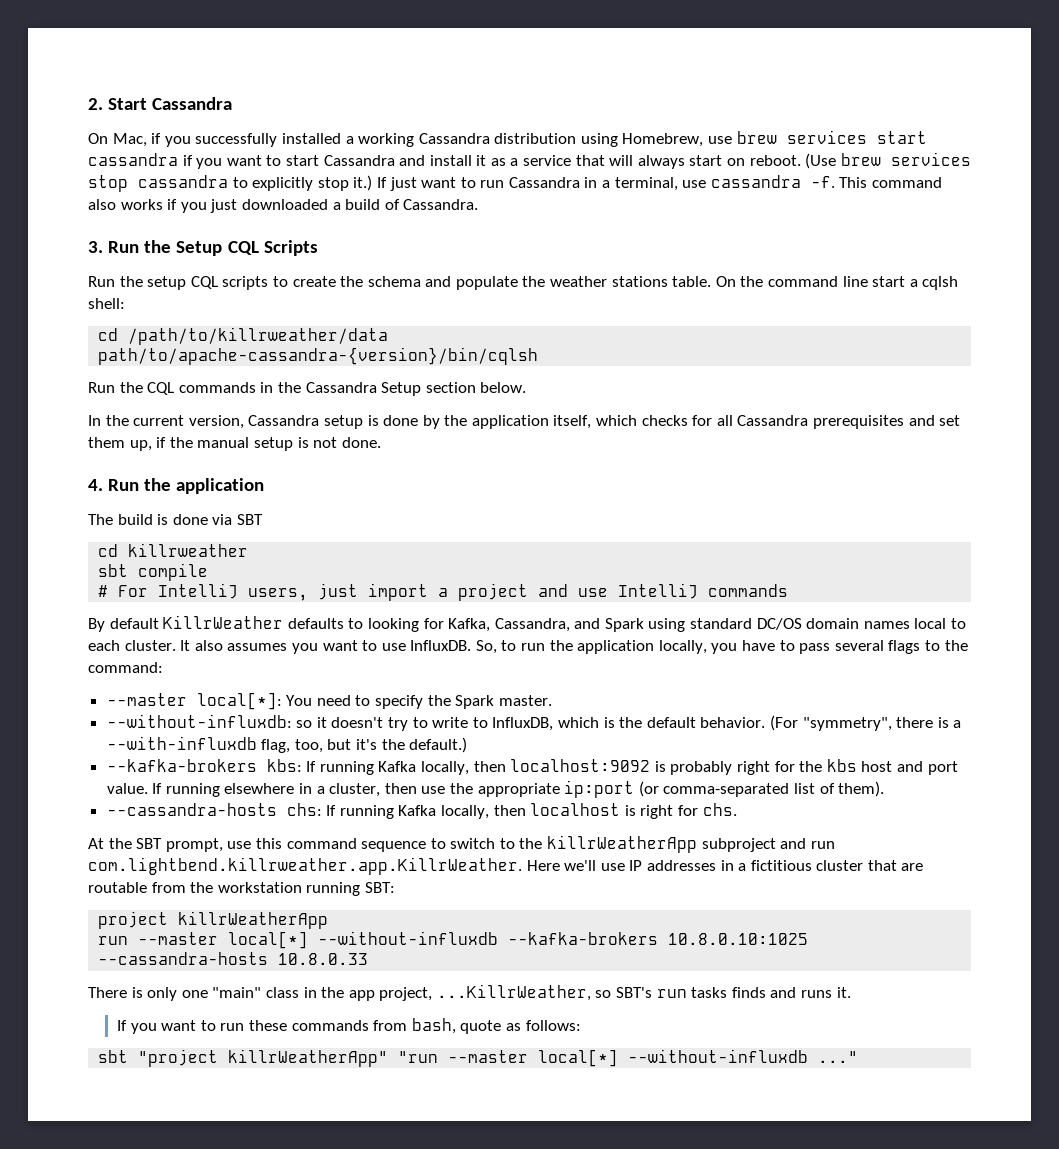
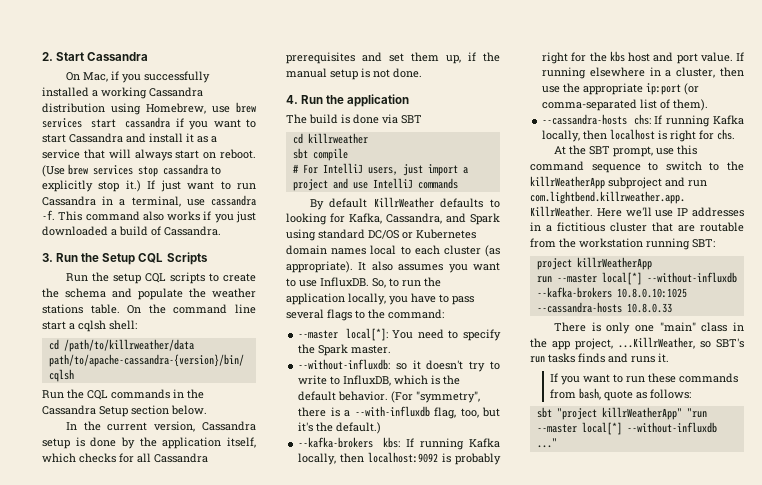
(802, 624) none -> [402,229,476,239] or Kubernetes
[124,640,176,651] cluster. -> [443,245,500,257] [286,261,353,273] cluster (as appropriate).

